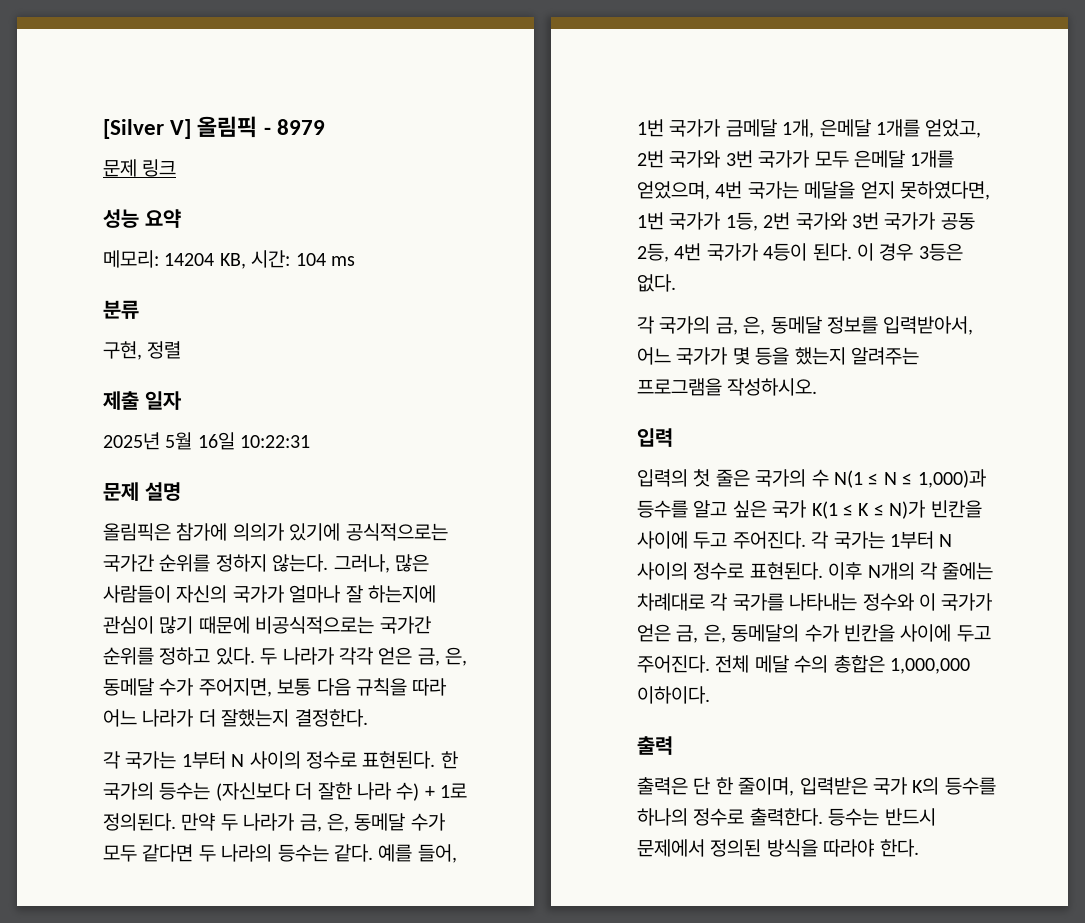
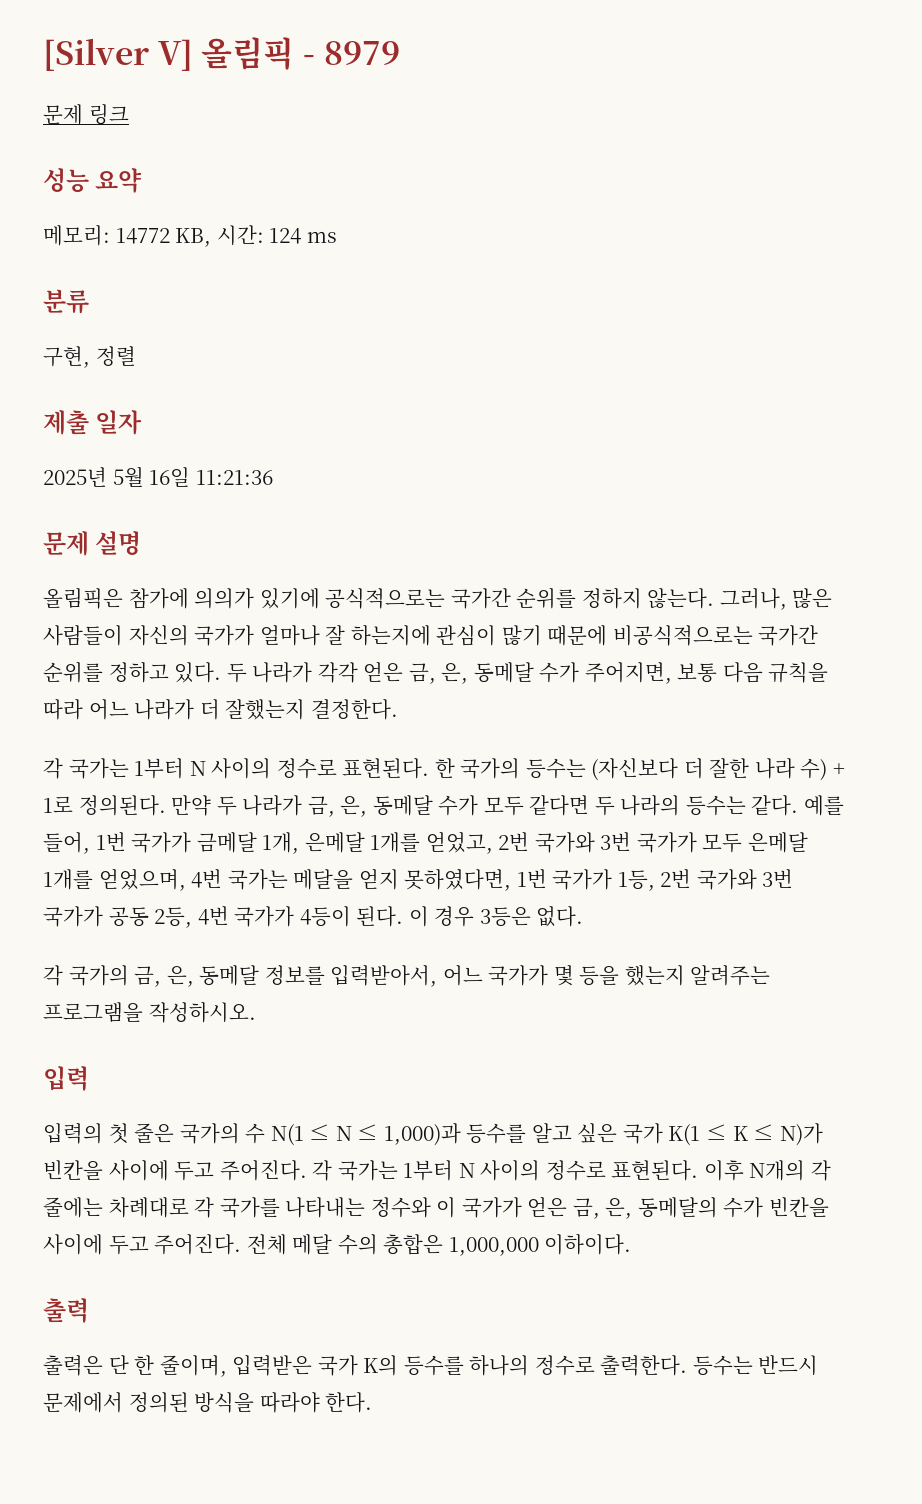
[164,253,215,266] 14204 -> [115,228,170,244] 14772
[295,253,326,266] 104 -> [269,228,302,244] 124
[240,435,311,448] 10:22:31 -> [195,470,273,485] 11:21:36

